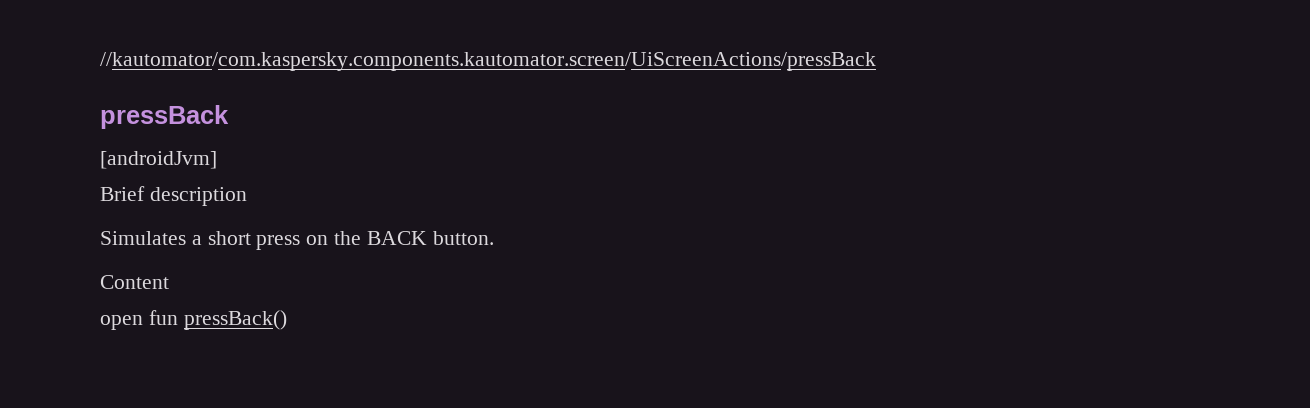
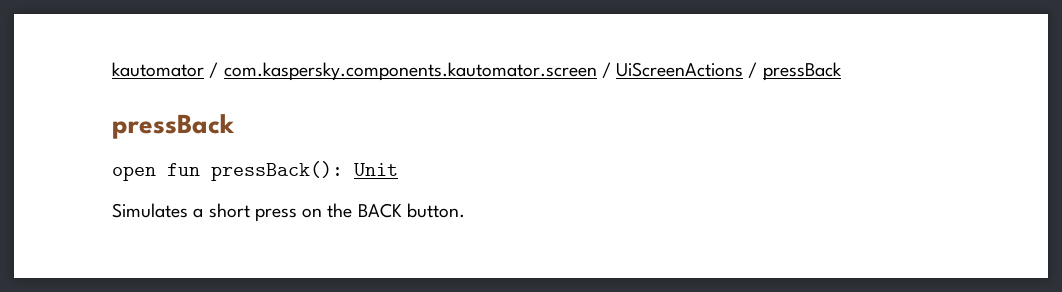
[100,52,876,71] [100,105,229,129] [100,151,217,169] [100,186,247,206] //kautomator/com.kaspersky.components.kautomator.screen/UiScreenActions/pressBack // pressBack // [androidJvm] // Brief description -> [112,62,842,81] [112,114,235,139] [112,161,398,181] kautomator / com.kaspersky.components.kautomator.screen / UiScreenActions / pressBack // pressBack // open fun pressBack(): Unit
[100,275,169,289] [100,310,287,330] // Content // open fun pressBack() -> (465, 210) none

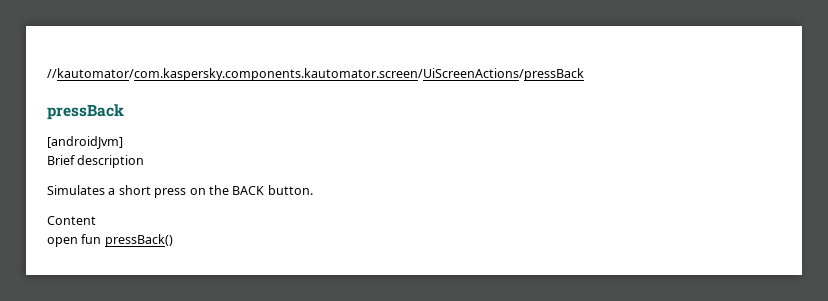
[112,62,842,81] [112,114,235,139] [112,161,398,181] kautomator / com.kaspersky.components.kautomator.screen / UiScreenActions / pressBack // pressBack // open fun pressBack(): Unit -> [47,68,584,81] [47,104,124,120] [47,136,123,149] [47,155,145,168] //kautomator/com.kaspersky.components.kautomator.screen/UiScreenActions/pressBack // pressBack // [androidJvm] // Brief description
(465, 210) none -> [47,216,96,225] [47,234,173,247] // Content // open fun pressBack()

